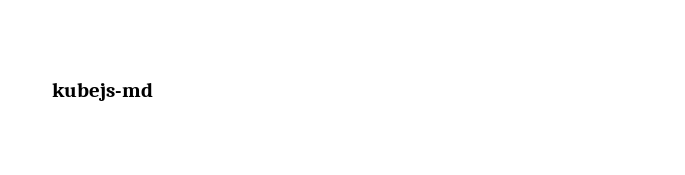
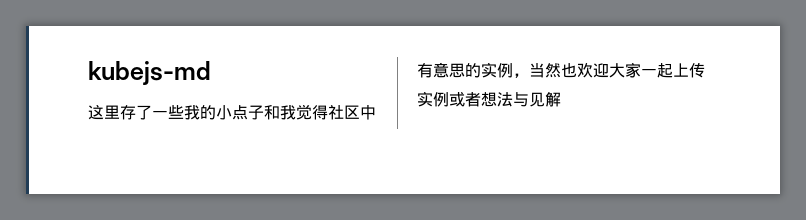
(153, 91) none -> [88,104,376,120] [417,62,705,78] [417,91,561,107] // 这里存了一些我的小点子和我觉得社区中有意思的实例，当然也欢迎大家一起上传实例或者想法与见解

